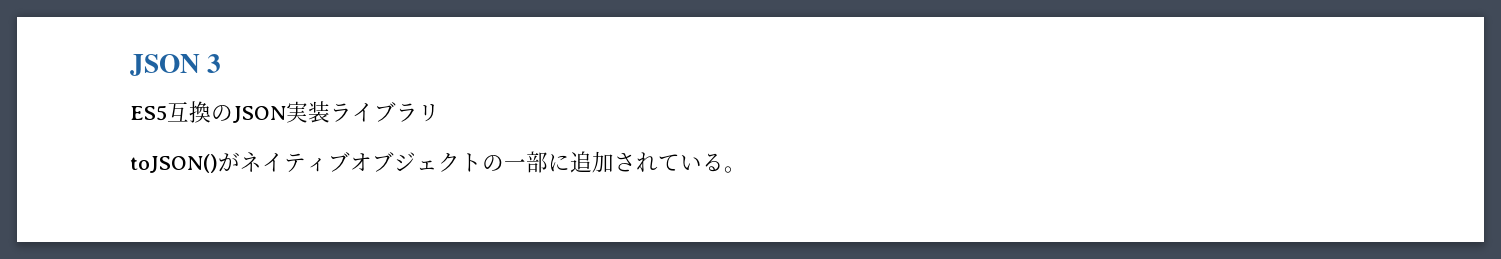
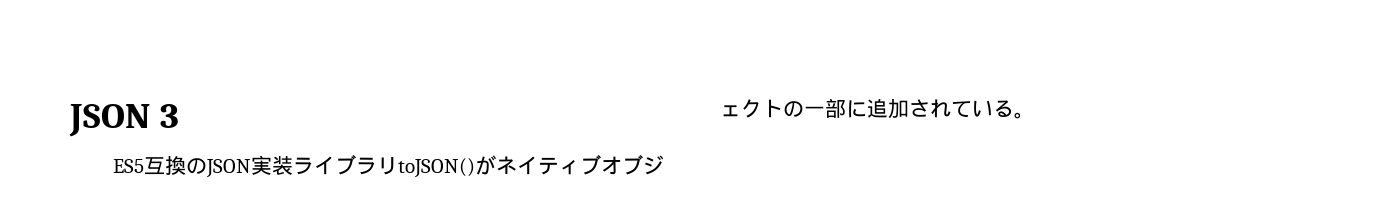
(440, 113) // -> (399, 166) none

